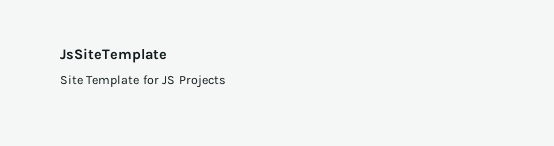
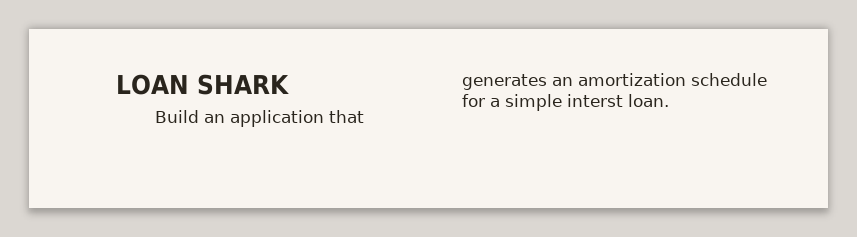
[60,48,167,63] [60,75,226,88] JsSiteTemplate // Site Template for JS Projects -> [116,74,289,95] [155,110,365,127] [462,73,767,90] [462,94,669,111] LOAN SHARK // Build an application that generates an amortization schedule for a simple interst loan.

